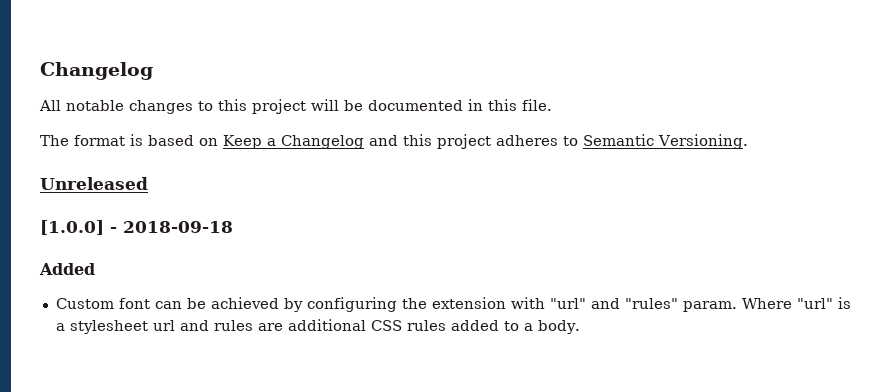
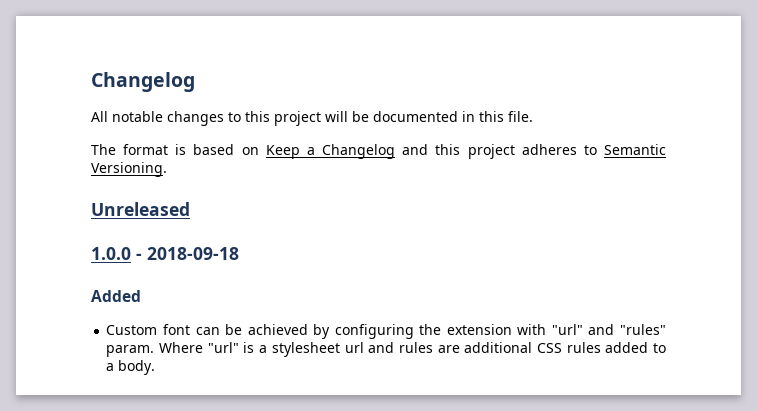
[40,220,104,235] [1.0.0] -> [91,247,131,260] 1.0.0

